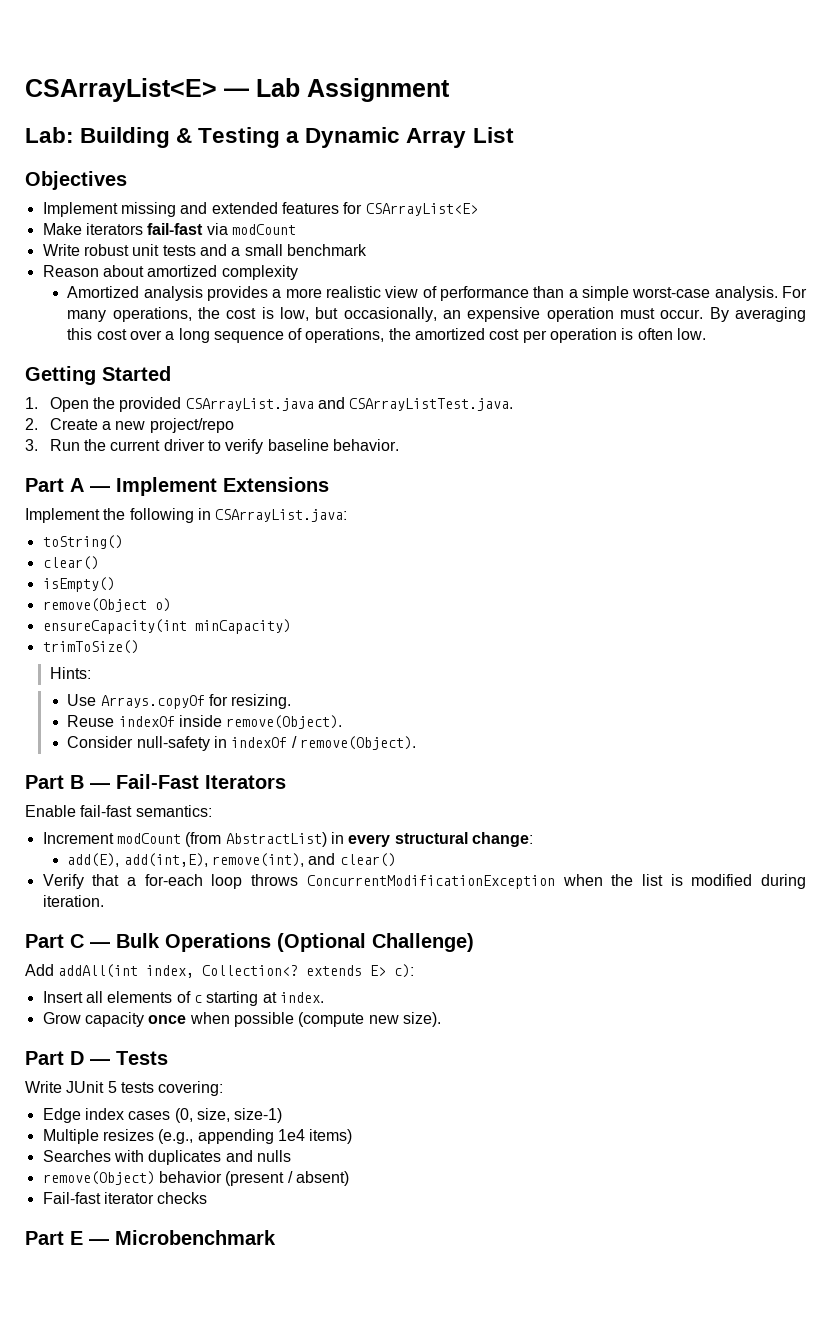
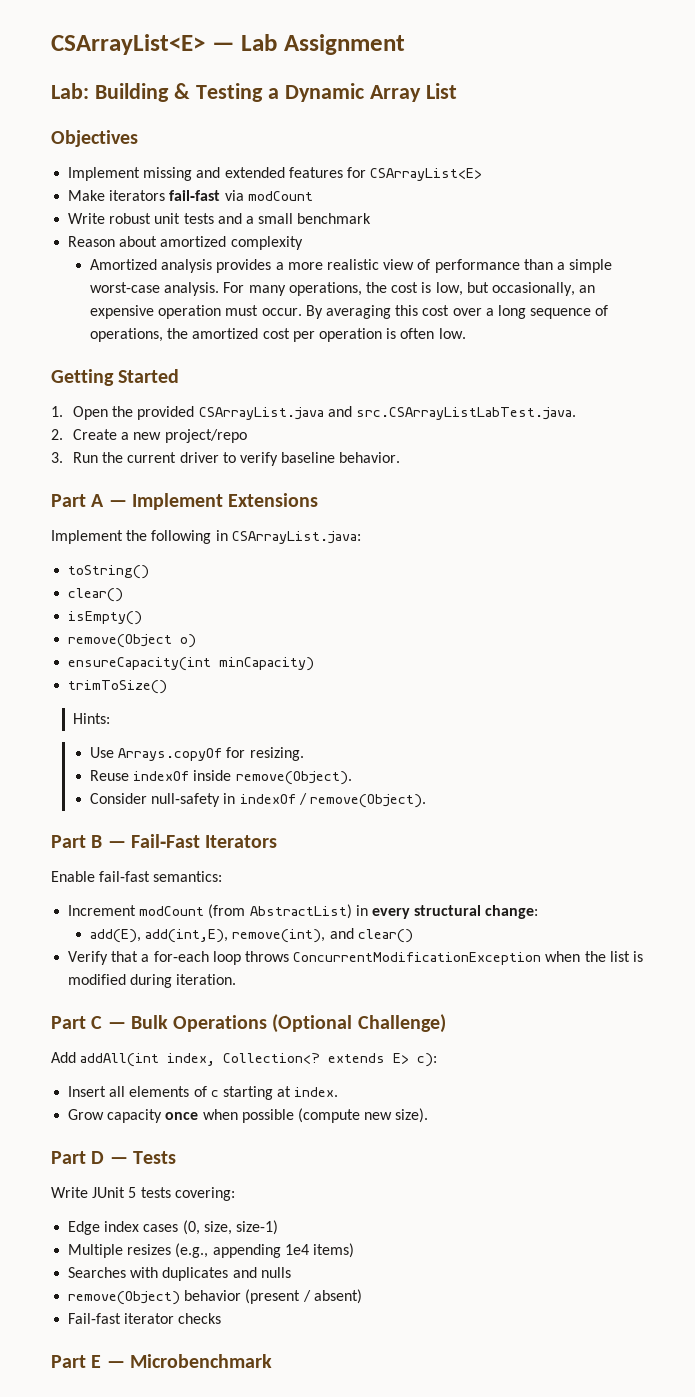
[349,398,514,411] CSArrayListTest.java. -> [355,407,576,420] src.CSArrayListLabTest.java.

